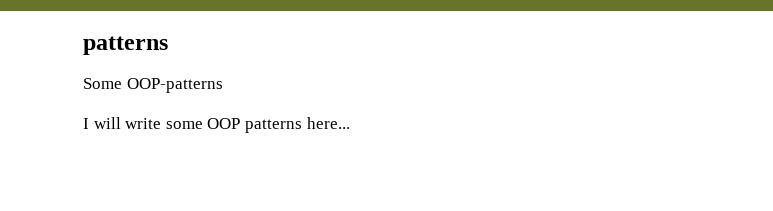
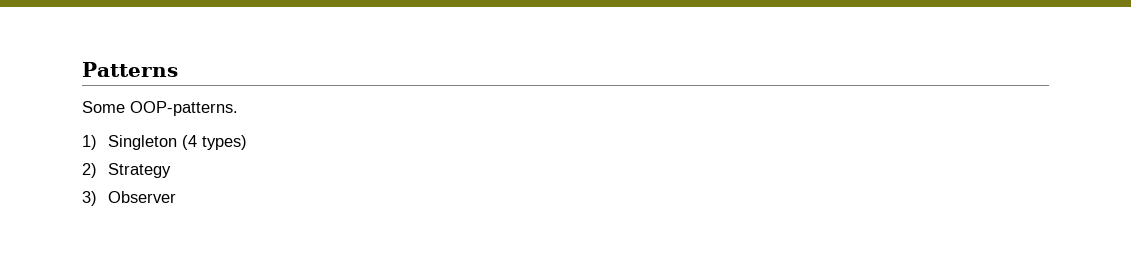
[83,36,168,55] patterns -> [82,62,178,77] Patterns
[126,78,223,93] [83,117,350,133] OOP-patterns // I will write some OOP patterns here... -> [130,101,238,116] [82,135,248,150] [82,163,172,178] [82,191,177,206] OOP-patterns. // 1) Singleton (4 types) // 2) Strategy // 3) Observer

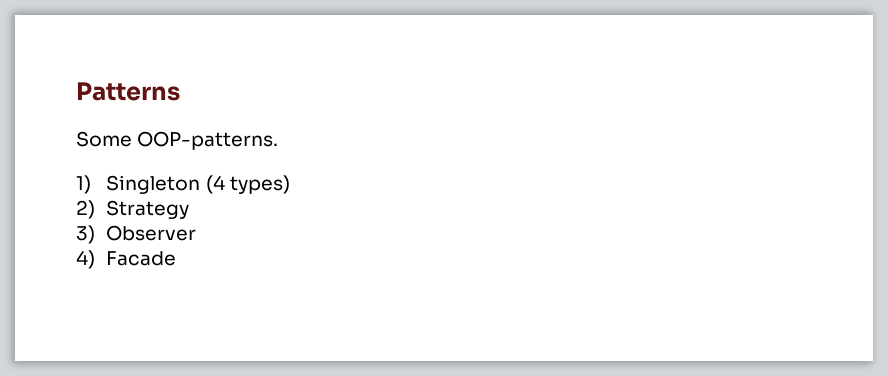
(177, 197) none -> [76,250,177,269] // 4) Facade

